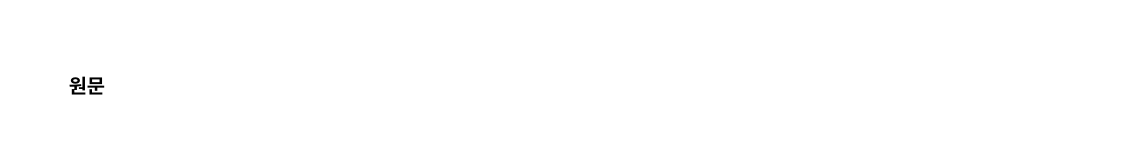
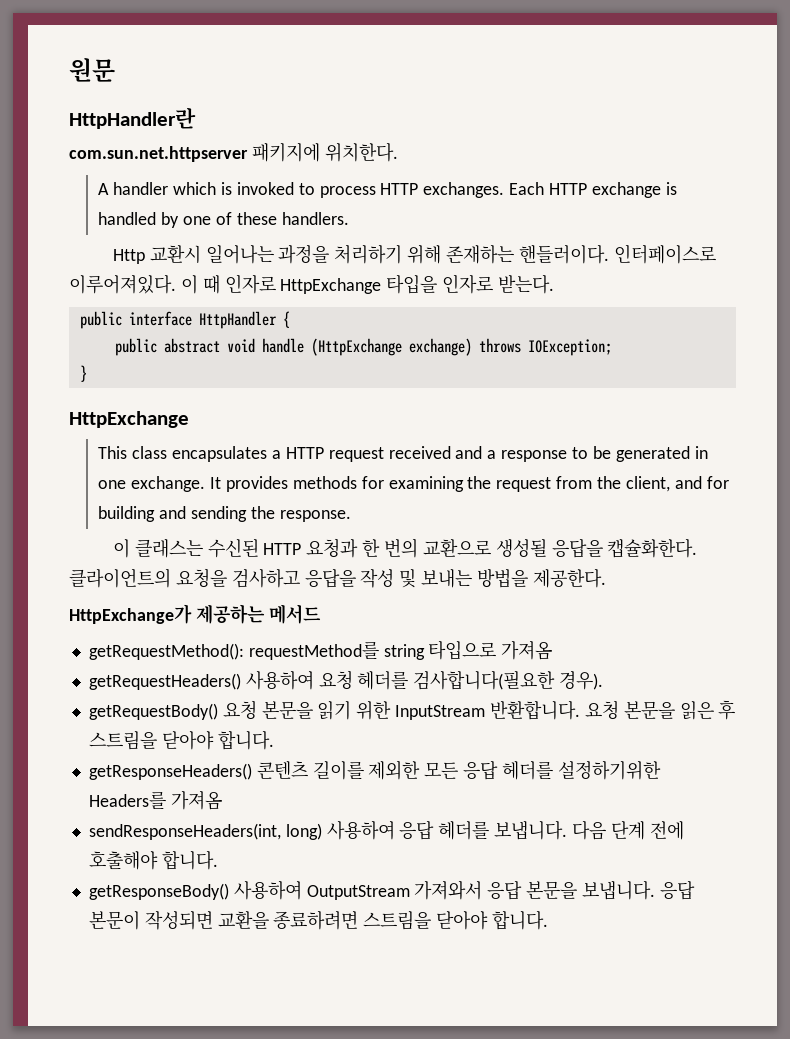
(105, 85) none -> [69,107,196,129] [69,142,398,162] [98,182,677,198] [98,212,349,228] [112,244,716,264] [69,274,555,294] [79,311,290,329] [114,338,612,356] [79,365,87,382] [69,411,189,428] [98,446,708,462] [98,476,729,492] [98,506,351,522] [112,538,698,558] [69,568,606,588] [69,604,321,624] [88,640,553,660] [88,670,604,690] [88,700,736,720] [88,730,274,750] [88,760,661,780] [88,791,222,810] [88,820,684,840] [88,850,218,870] [88,880,695,900] [88,910,548,930] // HttpHandler란 // com.sun.net.httpserver 패키지에 위치한다. // A handler which is invoked to process HTTP exchanges. Each HTTP exchange is handled by one of these handlers. // Http 교환시 일어나는 과정을 처리하기 위해 존재하는 핸들러이다. 인터페이스로 이루어져있다. 이 때 인자로 HttpExchange 타입을 인자로 받는다. // public interface HttpHandler { // public abstract void handle (HttpExchange exchange) throws IOException; // } // HttpExchange // This class encapsulates a HTTP request received and a response to be generated in one exchange. It provides methods for examining the request from the client, and for building and sending the response. // 이 클래스는 수신된 HTTP 요청과 한 번의 교환으로 생성될 응답을 캡슐화한다. 클라이언트의 요청을 검사하고 응답을 작성 및 보내는 방법을 제공한다. // HttpExchange가 제공하는 메서드 // getRequestMethod(): requestMethod를 string 타입으로 가져옴 // getRequestHeaders() 사용하여 요청 헤더를 검사합니다(필요한 경우). // getRequestBody() 요청 본문을 읽기 위한 InputStream 반환합니다. 요청 본문을 읽은 후 스트림을 닫아야 합니다. // getResponseHeaders() 콘텐츠 길이를 제외한 모든 응답 헤더를 설정하기위한 Headers를 가져옴 // sendResponseHeaders(int, long) 사용하여 응답 헤더를 보냅니다. 다음 단계 전에 호출해야 합니다. // getResponseBody() 사용하여 OutputStream 가져와서 응답 본문을 보냅니다. 응답 본문이 작성되면 교환을 종료하려면 스트림을 닫아야 합니다.

